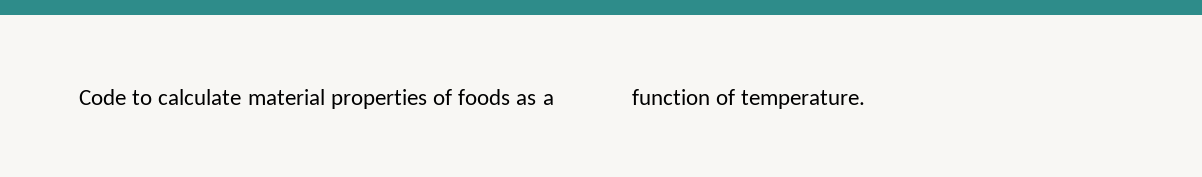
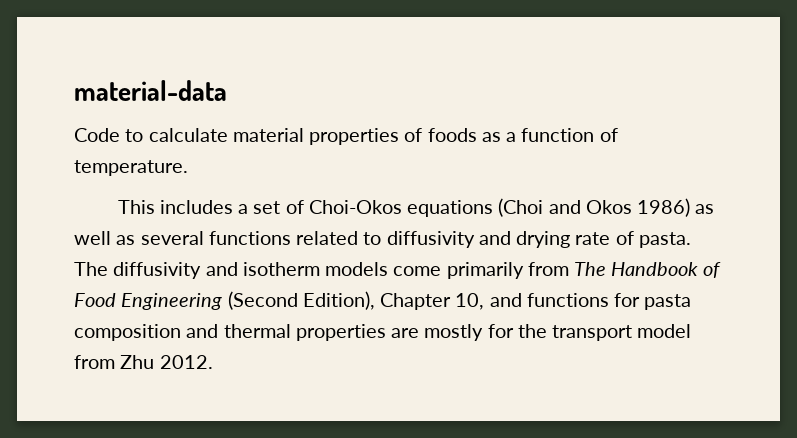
(79, 97) none -> [74,80,227,101] material-data //
(866, 99) none -> [117,198,715,217] [74,231,691,248] [74,262,721,279] [74,291,692,310] [74,324,692,341] [74,355,213,369] // This includes a set of Choi-Okos equations (Choi and Okos 1986) as well as several functions related to diffusivity and drying rate of pasta. The diffusivity and isotherm models come primarily from The Handbook of Food Engineering (Second Edition), Chapter 10, and functions for pasta composition and thermal properties are mostly for the transport model from Zhu 2012.

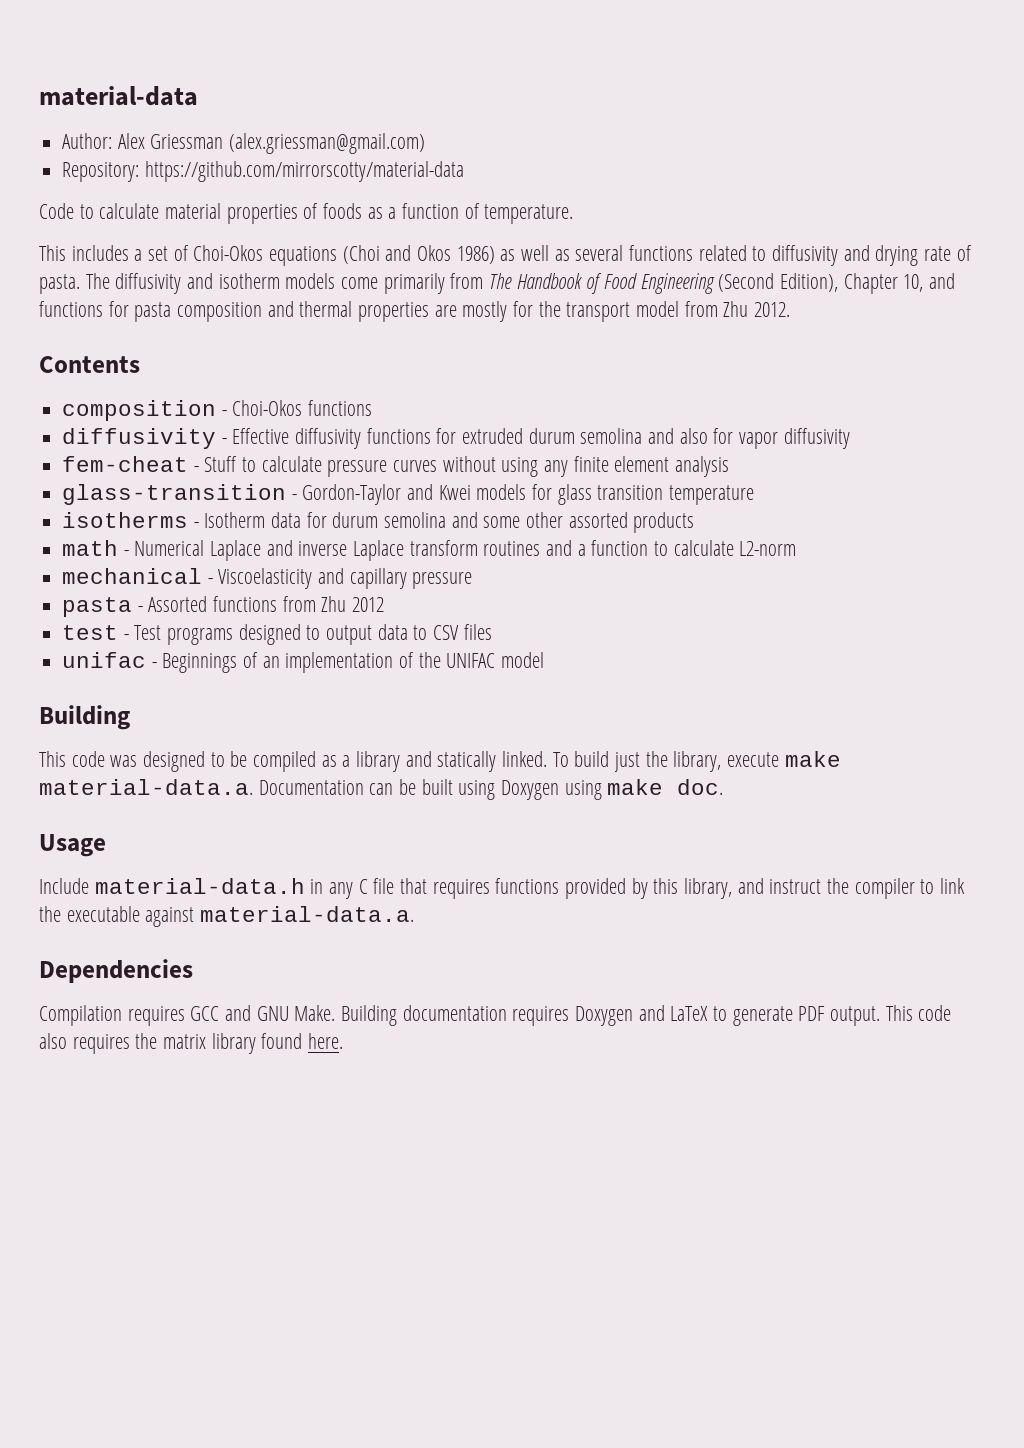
(227, 90) none -> [62,133,426,154] [62,161,464,182] // Author: Alex Griessman (alex.griessman@gmail.com) // Repository: https://github.com/mirrorscotty/material-data
(213, 362) none -> [39,356,140,373] [62,400,373,421] [62,428,850,449] [62,456,730,477] [62,484,755,505] [62,512,695,533] [62,540,797,561] [62,568,473,589] [62,596,385,617] [62,624,492,645] [62,652,545,673] [39,705,130,730] [39,751,841,772] [39,779,724,800] [39,834,106,857] [39,878,966,899] [39,906,415,927] [39,959,193,983] [39,1005,952,1026] [39,1033,344,1054] // Contents // composition - Choi-Okos functions // diffusivity - Effective diffusivity functions for extruded durum semolina and also for vapor diffusivity // fem-cheat - Stuff to calculate pressure curves without using any finite element analysis // glass-transition - Gordon-Taylor and Kwei models for glass transition temperature // isotherms - Isotherm data for durum semolina and some other assorted products // math - Numerical Laplace and inverse Laplace transform routines and a function to calculate L2-norm // mechanical - Viscoelasticity and capillary pressure // pasta - Assorted functions from Zhu 2012 // test - Test programs designed to output data to CSV files // unifac - Beginnings of an implementation of the UNIFAC model // Building // This code was designed to be compiled as a library and statically linked. To build just the library, execute make material-data.a. Documentation can be built using Doxygen using make doc. // Usage // Include material-data.h in any C file that requires functions provided by this library, and instruct the compiler to link the executable against material-data.a. // Dependencies // Compilation requires GCC and GNU Make. Building documentation requires Doxygen and LaTeX to generate PDF output. This code also requires the matrix library found here.

